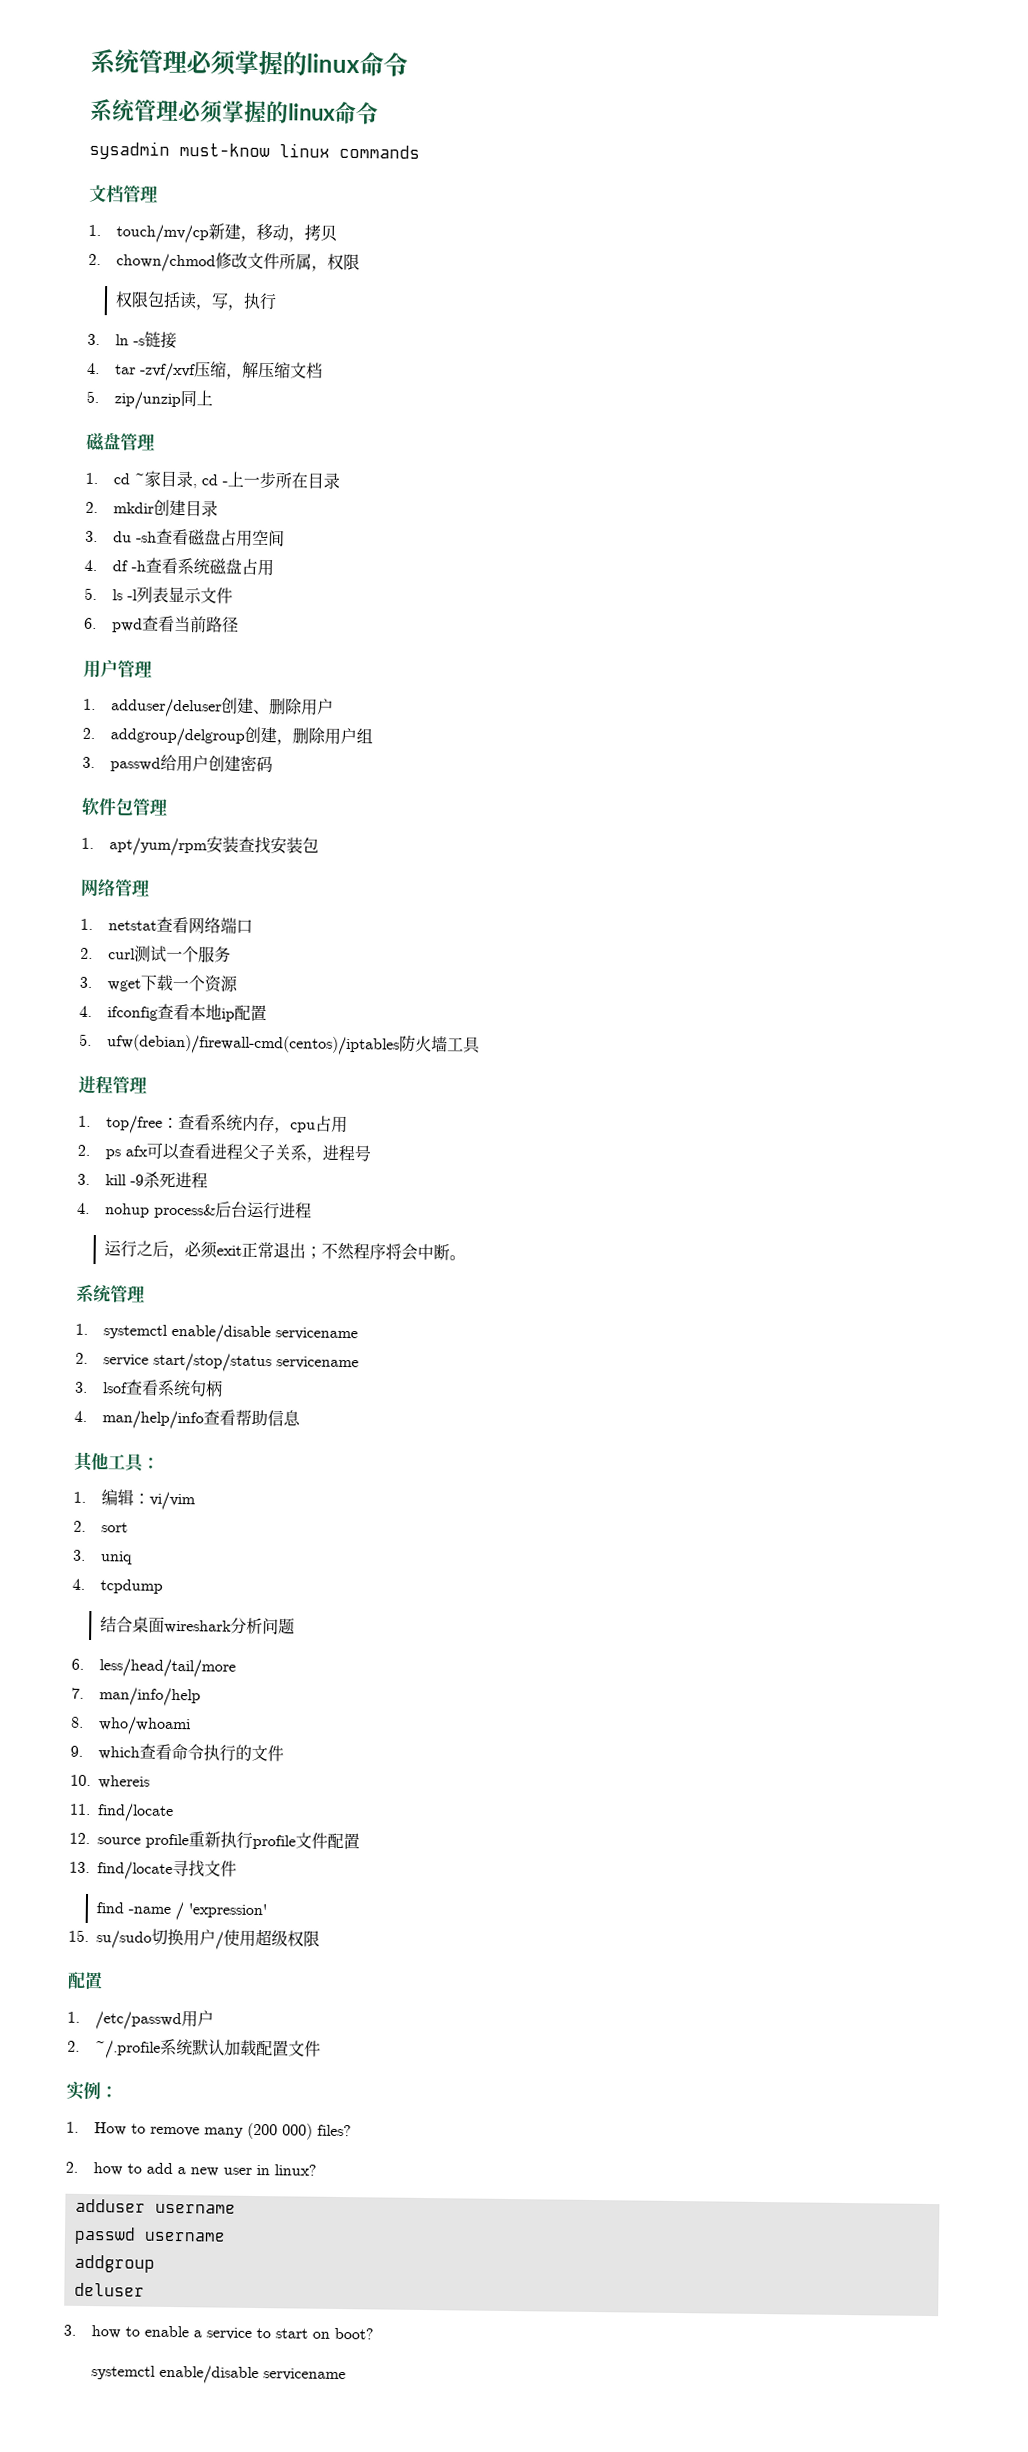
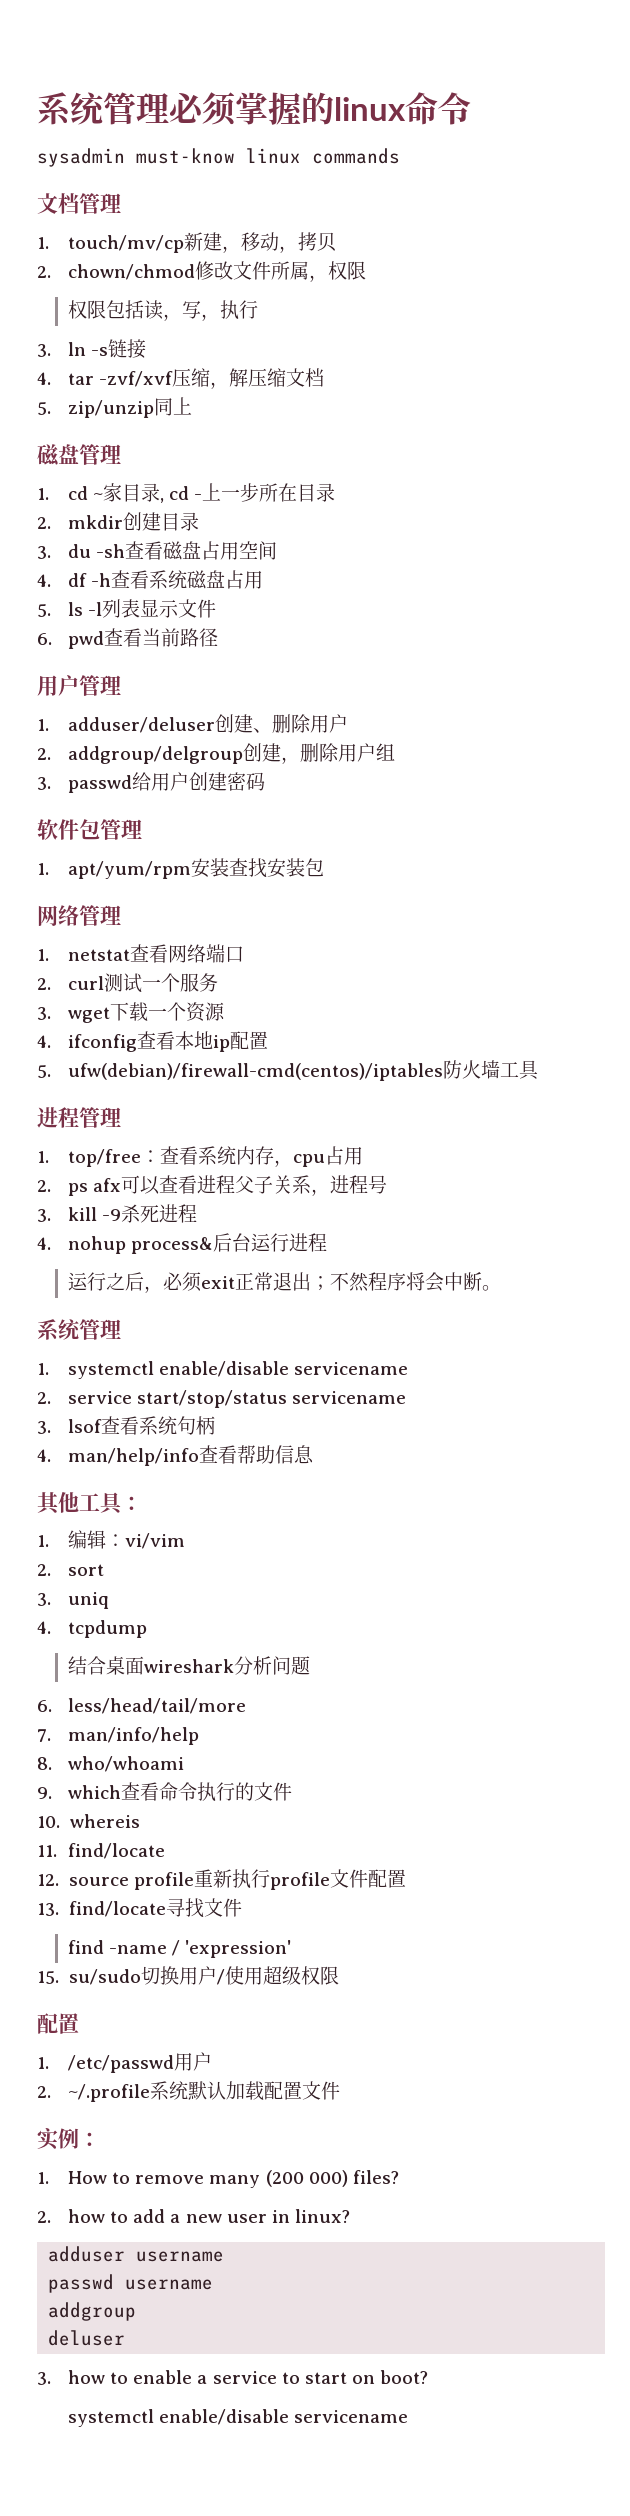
[90,48,408,77] [90,98,379,125] 系统管理必须掌握的linux命令 // 系统管理必须掌握的linux命令 -> [37,92,471,126] 系统管理必须掌握的linux命令

